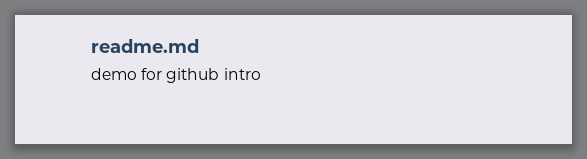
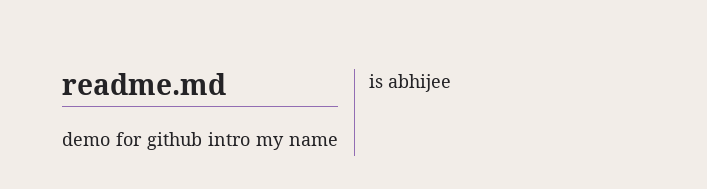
(261, 74) none -> [256,136,338,150] [369,74,451,92] my name is abhijee

